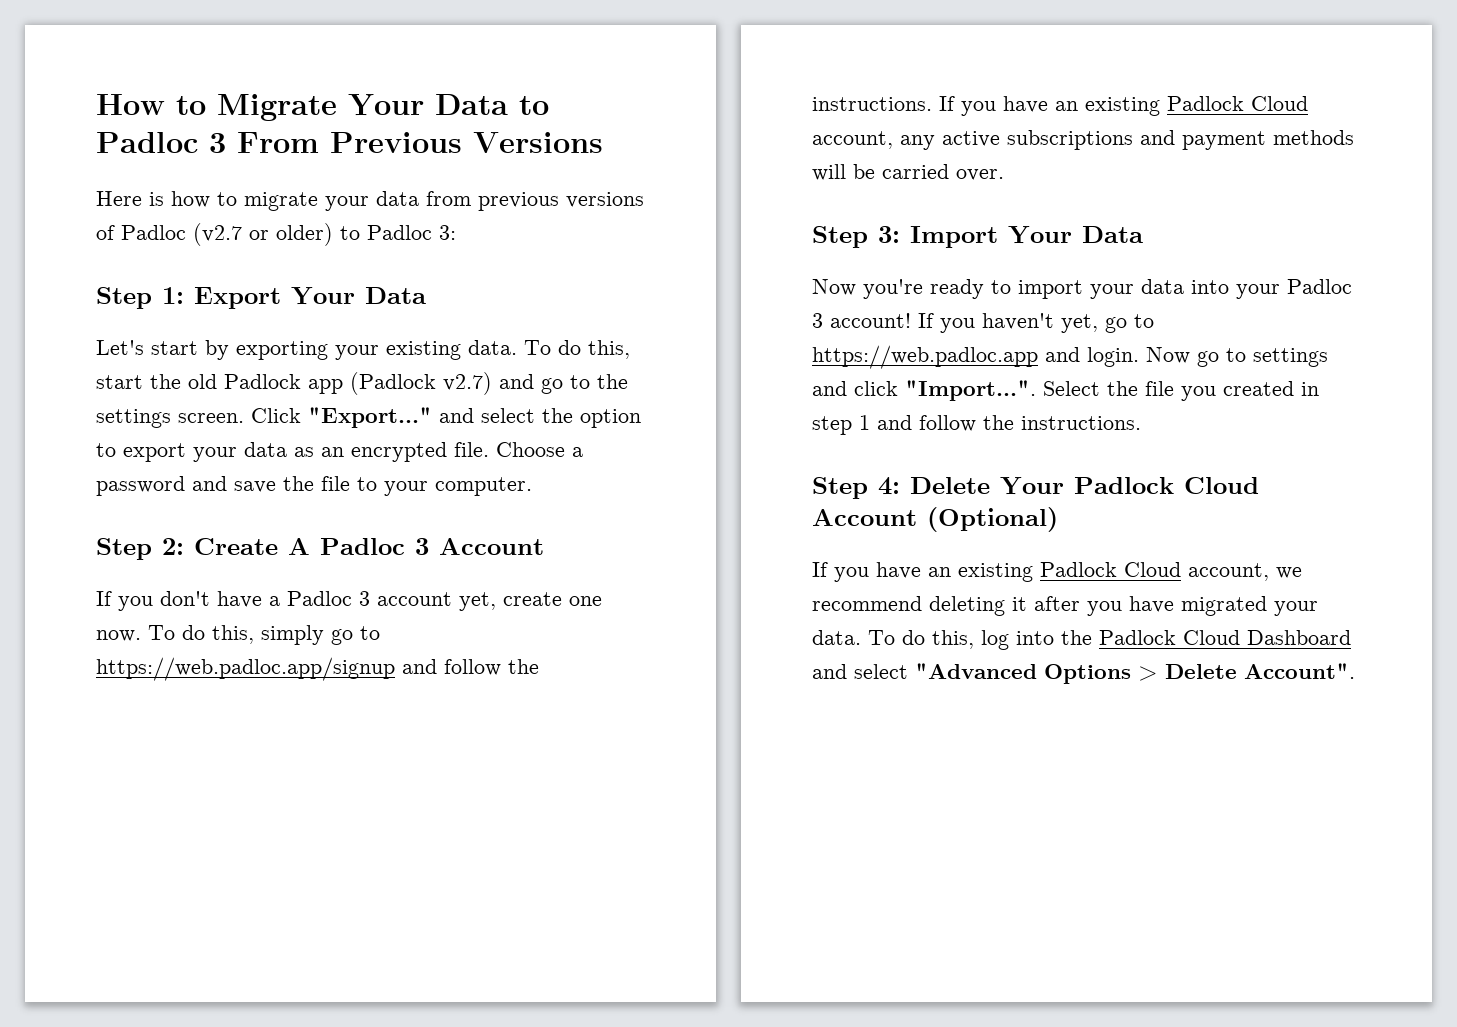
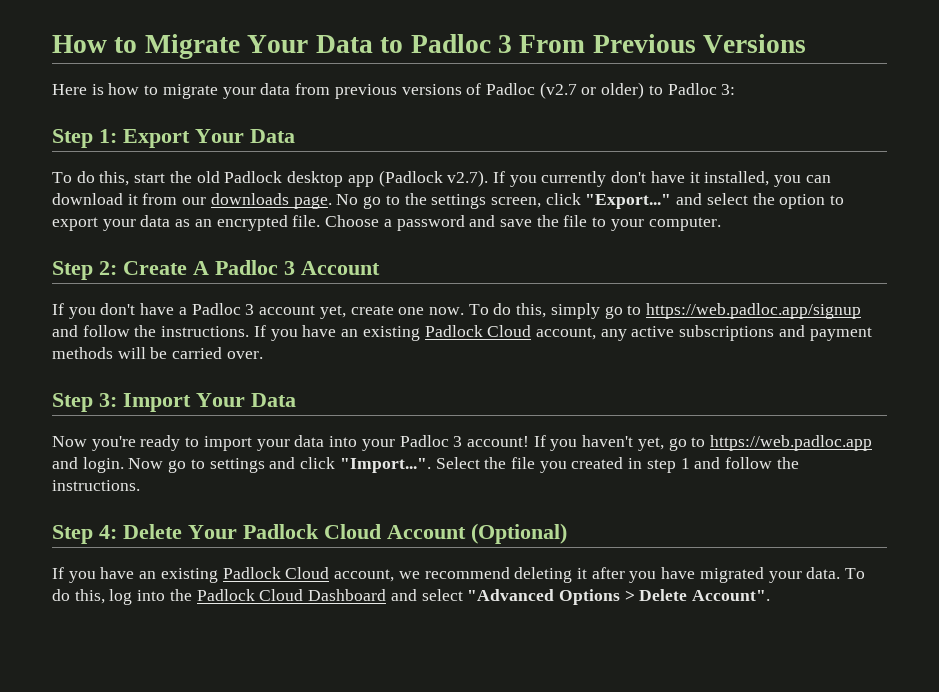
[96,340,517,360] Let's start by exporting your existing data. -> (295, 136) none
(301, 381) none -> [287,171,344,187] desktop
[443,372,534,395] v2.7) and -> [447,170,831,187] [52,193,359,209] v2.7). If you currently don't have it installed, you can download it from our downloads page. No
[178,408,301,423] screen. Click -> [490,193,581,208] screen, click

